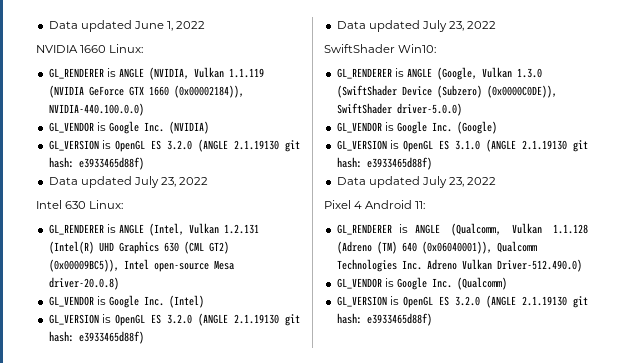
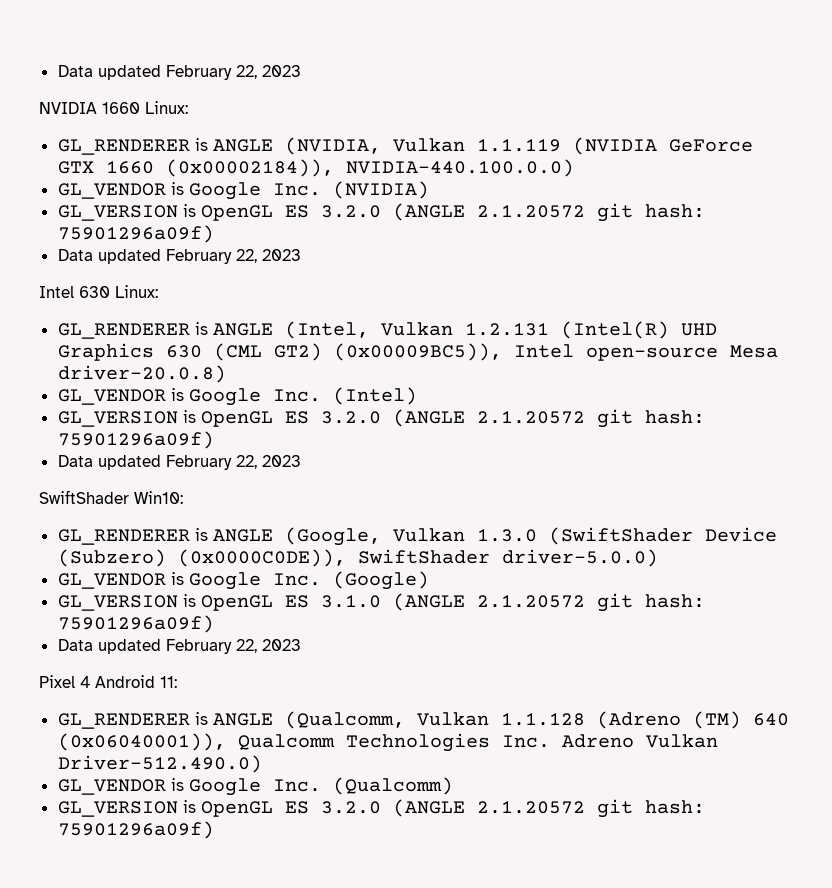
[48,20,206,32] Data updated June 1, 2022 -> [57,65,301,80] Data updated February 22, 2023
[234,140,300,152] [48,157,144,170] [48,176,209,188] 2.1.19130 git hash: e3933465d88f) // Data updated July 23, 2022 -> [476,203,705,222] [57,225,214,243] [57,249,301,264] 2.1.20572 git hash: 75901296a09f) // Data updated February 22, 2023
[234,314,300,326] [48,331,144,344] [336,20,497,32] 2.1.19130 git hash: e3933465d88f) // Data updated July 23, 2022 -> [476,409,705,428] [57,431,214,449] [57,455,301,470] 2.1.20572 git hash: 75901296a09f) // Data updated February 22, 2023
[522,140,588,152] [336,157,432,170] [336,176,497,188] 2.1.19130 git hash: e3933465d88f) // Data updated July 23, 2022 -> [476,593,705,612] [57,615,214,633] [57,639,301,654] 2.1.20572 git hash: 75901296a09f) // Data updated February 22, 2023
[522,296,588,308] [336,313,432,326] 2.1.19130 git hash: e3933465d88f) -> [476,799,705,818] [57,821,214,839] 2.1.20572 git hash: 75901296a09f)

